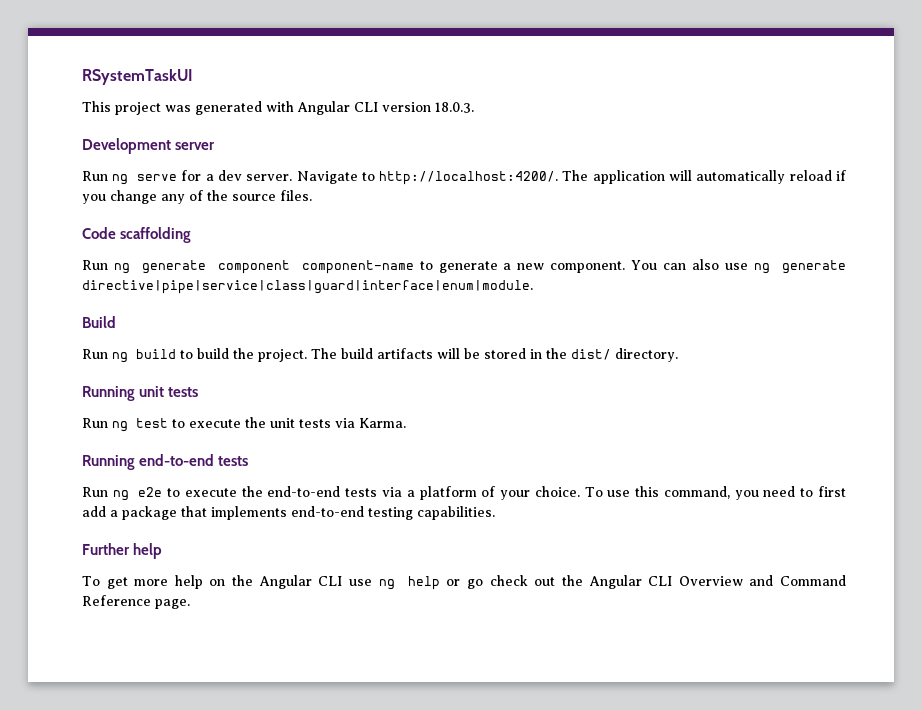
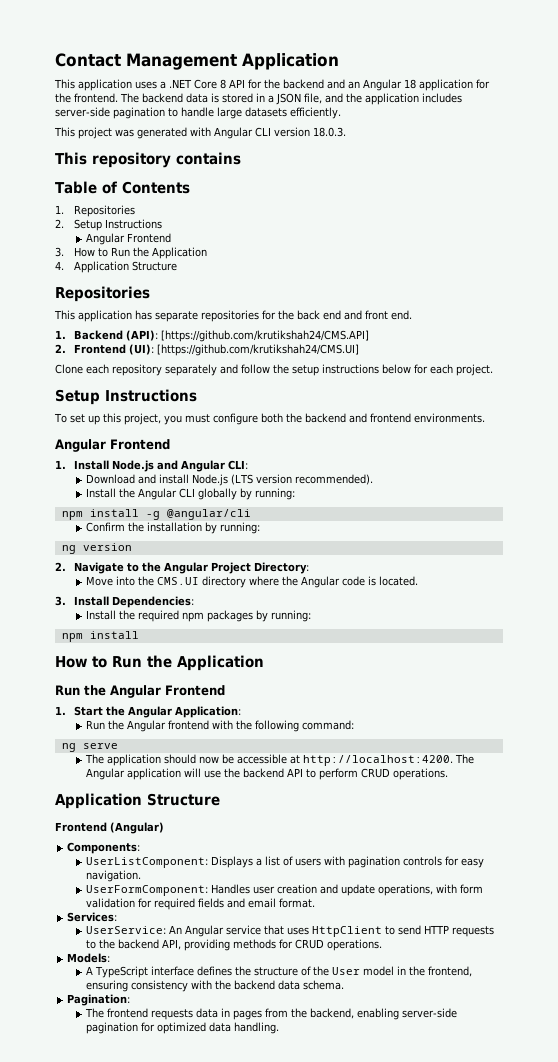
[82,69,193,85] RSystemTaskUI -> [55,53,339,70] [54,79,490,91] [55,93,462,105] [55,107,341,119] Contact Management Application // This application uses a .NET Core 8 API for the backend and an Angular 18 application for the frontend. The backend data is stored in a JSON file, and the application includes server-side pagination to handle large datasets efficiently.
[82,138,216,154] [82,170,846,185] [82,190,312,204] [82,227,192,243] [82,259,846,274] [82,280,533,294] [82,316,116,328] [82,348,678,363] [82,386,199,401] [82,417,406,432] [82,454,249,470] [82,486,846,501] [82,506,495,520] [82,543,163,559] [82,575,846,590] [82,595,190,609] Development server // Run ng serve for a dev server. Navigate to http://localhost:4200/. The application will automatically reload if you change any of the source files. // Code scaffolding // Run ng generate component component-name to generate a new component. You can also use ng generate directive|pipe|service|class|guard|interface|enum|module. // Build // Run ng build to build the project. The build artifacts will be stored in the dist/ directory. // Running unit tests // Run ng test to execute the unit tests via Karma. // Running end-to-end tests // Run ng e2e to execute the end-to-end tests via a platform of your choice. To use this command, you need to first add a package that implements end-to-end testing capabilities. // Further help // To get more help on the Angular CLI use ng help or go check out the Angular CLI Overview and Command Reference page. -> [55,152,241,168] [55,181,190,194] [55,205,136,217] [55,219,163,231] [86,233,172,245] [55,247,208,259] [55,261,178,273] [55,286,150,302] [54,310,412,322] [55,330,370,342] [55,344,360,356] [55,364,493,376] [55,389,197,405] [54,413,485,425] [55,439,170,452] [55,460,249,472] [86,474,374,486] [86,488,296,500] [61,509,251,520] [86,522,261,534] [61,543,132,554] [55,562,310,574] [86,576,419,588] [55,596,195,608] [86,610,312,622] [61,631,139,642] [55,655,264,671] [55,685,225,698] [55,706,242,718] [86,720,355,732] [61,743,118,752] [85,754,475,766] [86,768,449,780] [55,793,220,809] [55,822,164,834] [67,842,141,854] [86,856,485,868] [86,870,142,882] [86,884,484,896] [86,898,316,910] [67,912,118,922] [86,925,495,937] [86,939,383,951] [67,953,111,963] [86,966,473,978] [86,980,345,992] [67,994,131,1006] [85,1008,458,1020] [86,1022,280,1034] This repository contains // Table of Contents // 1. Repositories // 2. Setup Instructions // Angular Frontend // 3. How to Run the Application // 4. Application Structure // Repositories // This application has separate repositories for the back end and front end. // 1. Backend (API): [https://github.com/krutikshah24/CMS.API] // 2. Frontend (UI): [https://github.com/krutikshah24/CMS.UI] // Clone each repository separately and follow the setup instructions below for each project. // Setup Instructions // To set up this project, you must configure both the backend and frontend environments. // Angular Frontend // 1. Install Node.js and Angular CLI: // Download and install Node.js (LTS version recommended). // Install the Angular CLI globally by running: // npm install -g @angular/cli // Confirm the installation by running: // ng version // 2. Navigate to the Angular Project Directory: // Move into the CMS.UI directory where the Angular code is located. // 3. Install Dependencies: // Install the required npm packages by running: // npm install // How to Run the Application // Run the Angular Frontend // 1. Start the Angular Application: // Run the Angular frontend with the following command: // ng serve // The application should now be accessible at http://localhost:4200. The Angular application will use the backend API to perform CRUD operations. // Application Structure // Frontend (Angular) // Components: // UserListComponent: Displays a list of users with pagination controls for easy navigation. // UserFormComponent: Handles user creation and update operations, with form validation for required fields and email format. // Services: // UserService: An Angular service that uses HttpClient to send HTTP requests to the backend API, providing methods for CRUD operations. // Models: // A TypeScript interface defines the structure of the User model in the frontend, ensuring consistency with the backend data schema. // Pagination: // The frontend requests data in pages from the backend, enabling server-side pagination for optimized data handling.

